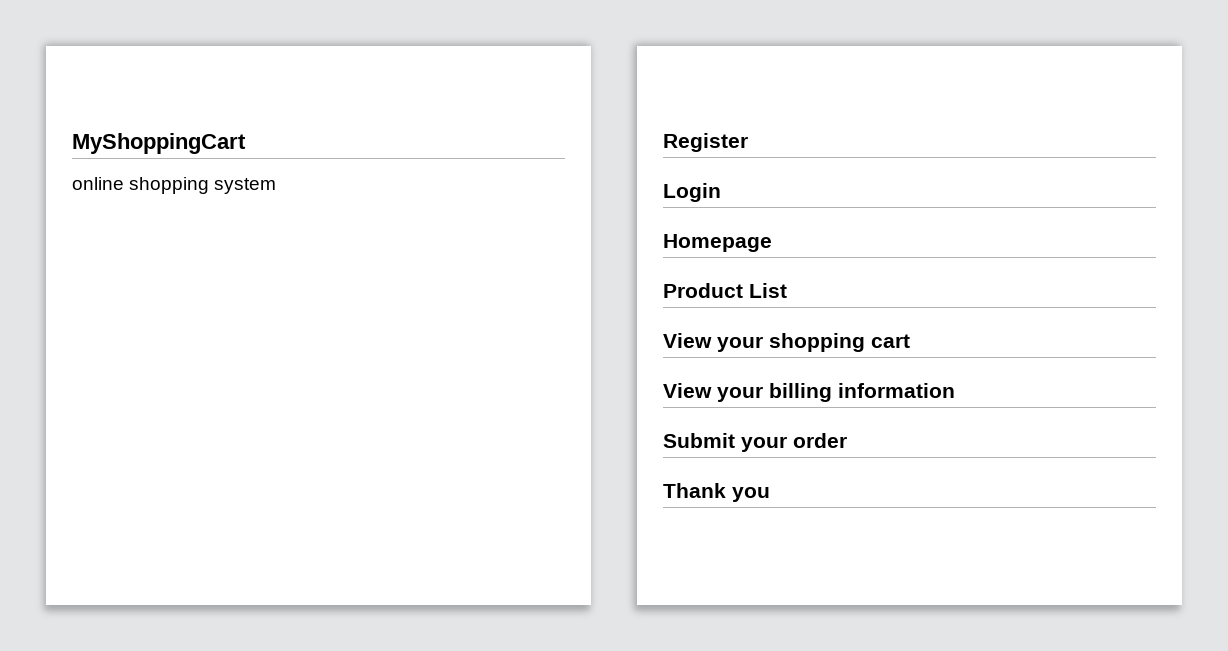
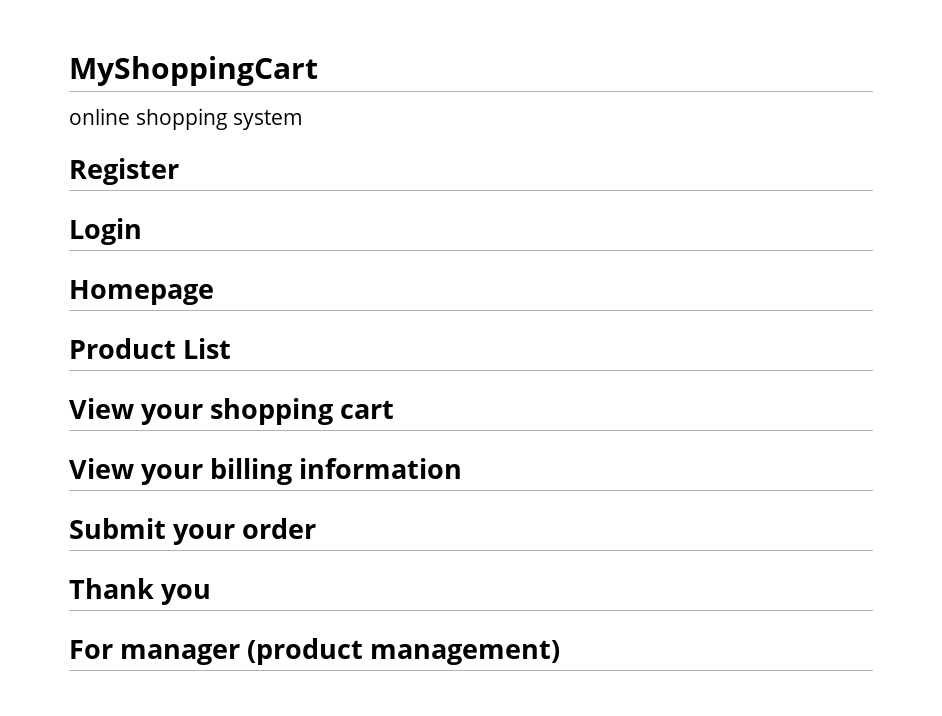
(770, 494) none -> [69,638,561,665] // For manager (product management)

